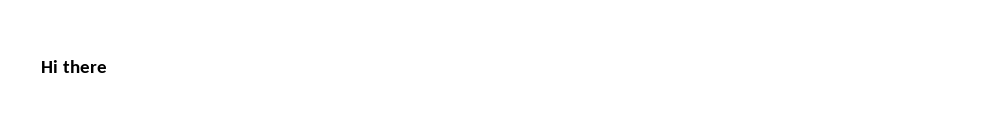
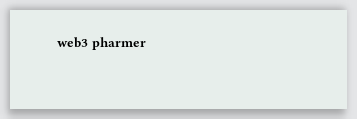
[41,60,108,73] Hi there -> [57,37,146,50] web3 pharmer

